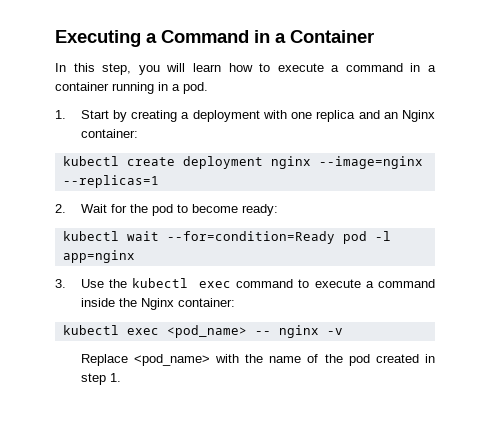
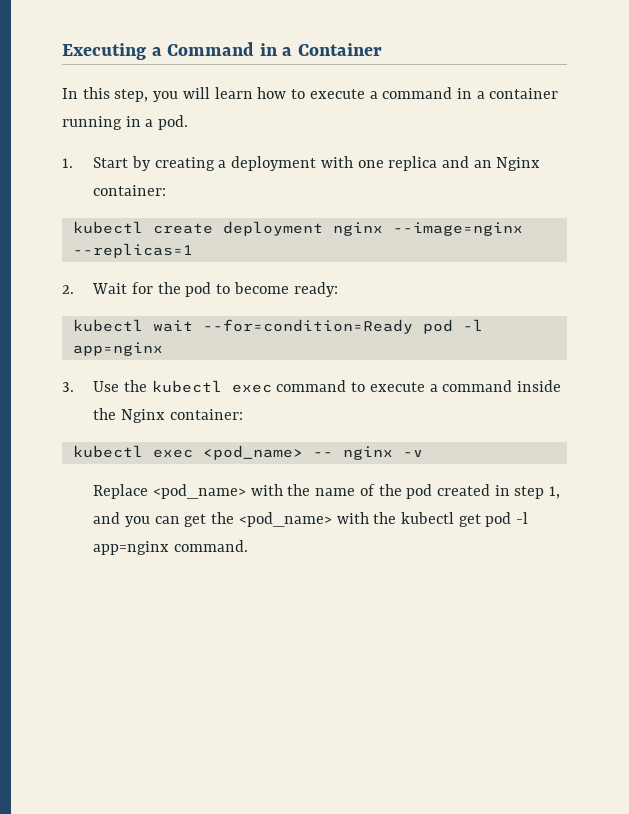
[109,373,121,382] 1. -> [549,486,561,499] [93,512,529,527] [93,540,248,555] 1, and you can get the <pod_name> with the kubectl get pod -l app=nginx command.

